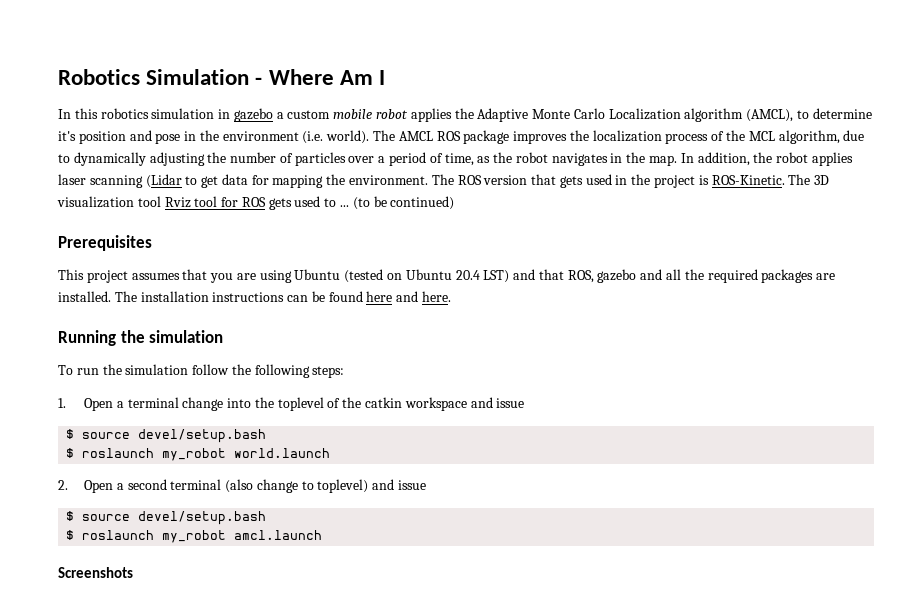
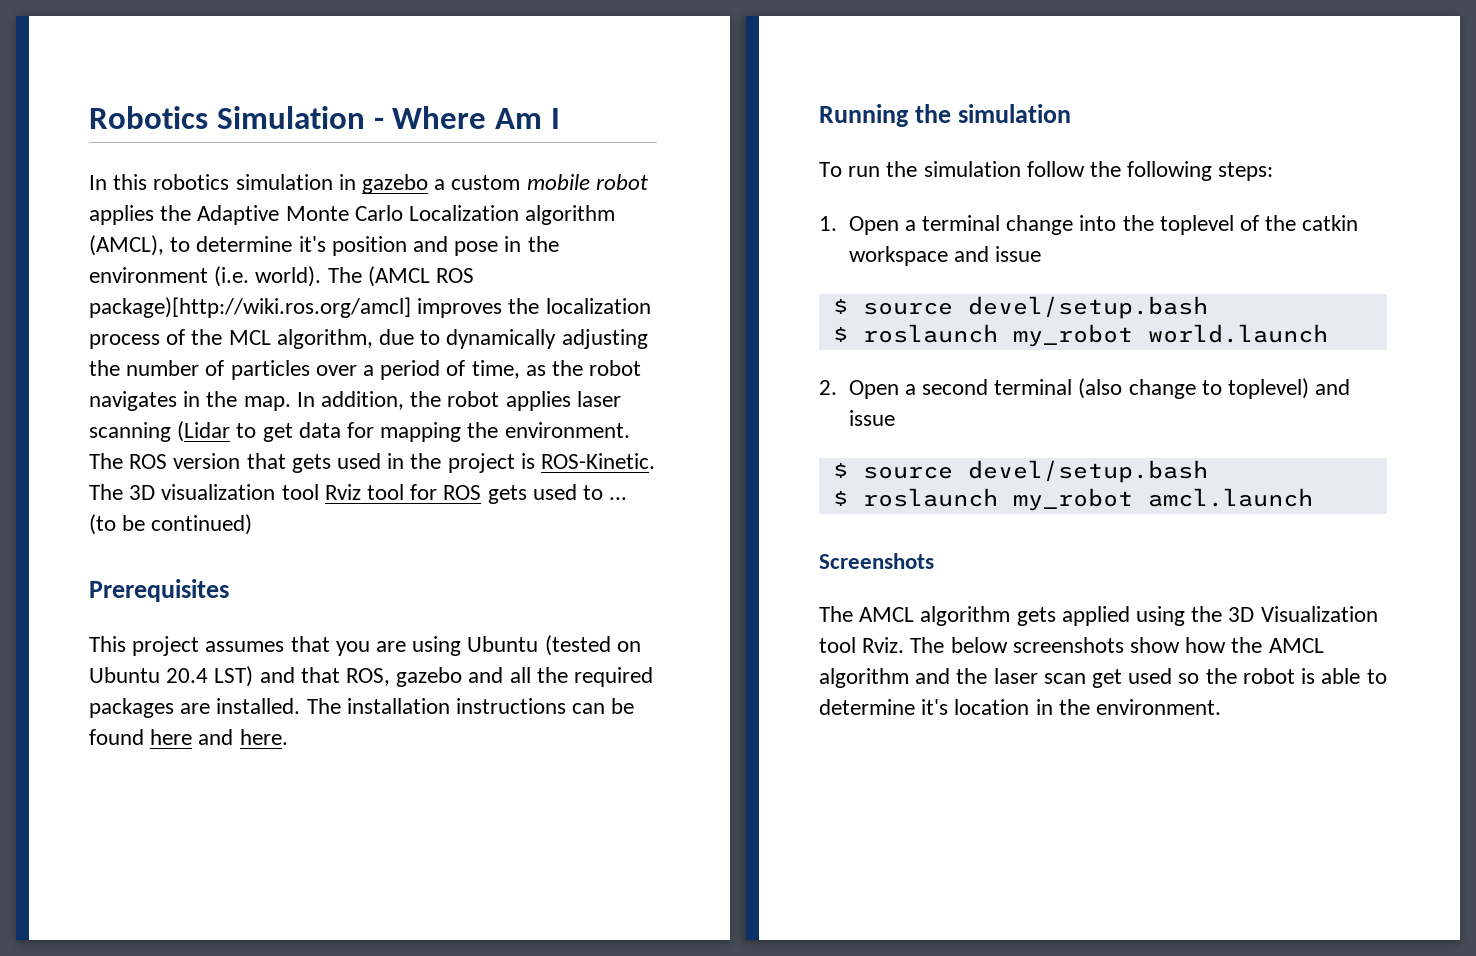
[398,130,510,144] AMCL ROS package -> [367,266,475,287] [89,297,411,318] (AMCL ROS package)[http://wiki.ros.org/amcl]
(133, 572) none -> [819,606,1378,626] [819,637,1324,653] [819,668,1387,688] [819,699,1222,715] // The AMCL algorithm gets applied using the 3D Visualization tool Rviz. The below screenshots show how the AMCL algorithm and the laser scan get used so the robot is able to determine it's location in the environment.

